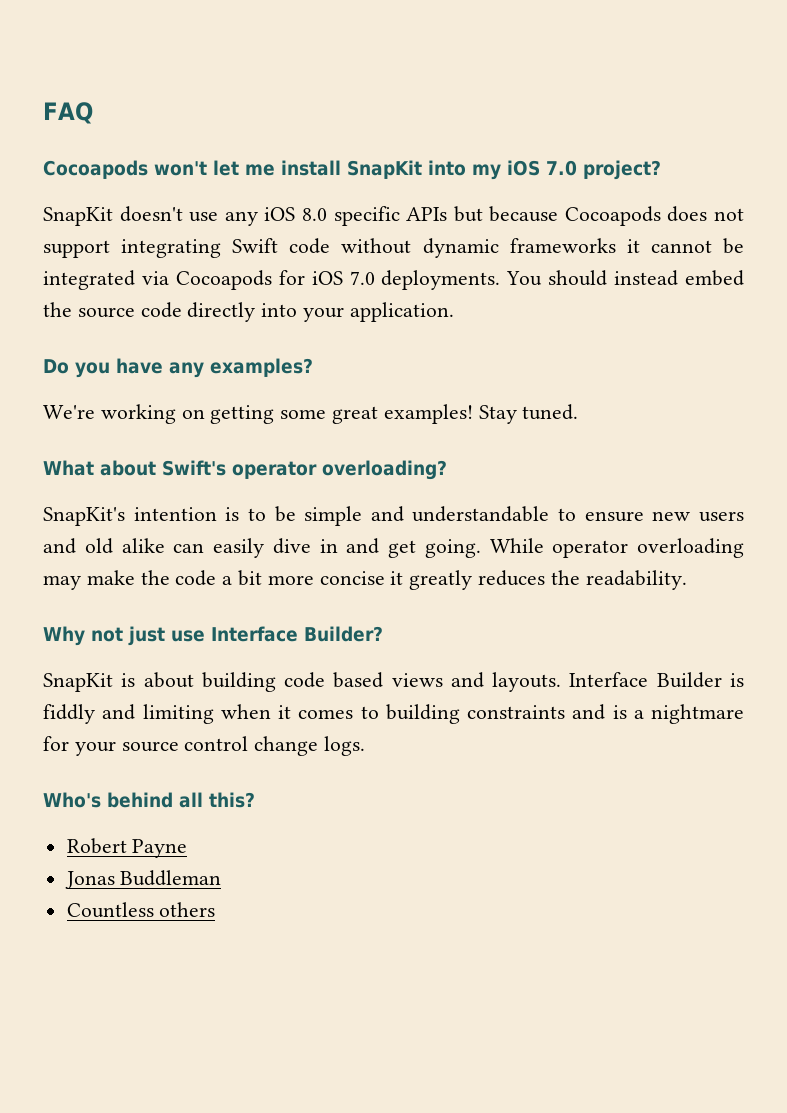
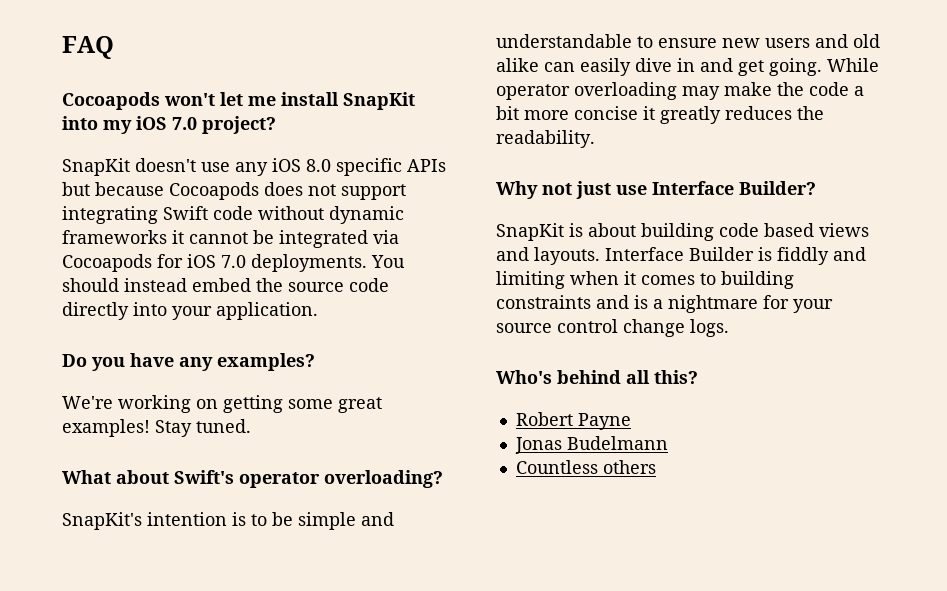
[120,870,222,886] Buddleman -> [566,436,668,450] Budelmann

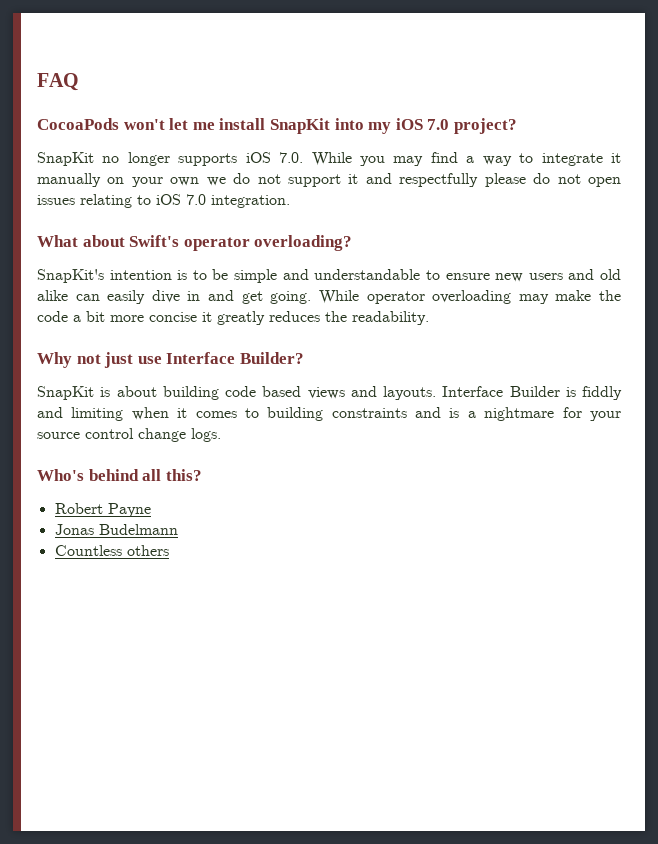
[62,92,160,110] Cocoapods -> [37,118,119,130] CocoaPods
[135,158,446,176] [62,182,406,200] [62,206,404,224] [62,230,399,248] [62,254,405,272] [62,278,389,292] [62,302,318,320] [62,353,315,371] [62,395,382,413] [62,419,251,437] doesn't use any iOS 8.0 specific APIs but because Cocoapods does not support integrating Swift code without dynamic frameworks it cannot be integrated via Cocoapods for iOS 7.0 deployments. You should instead embed the source code directly into your application. // Do you have any examples? // We're working on getting some great examples! Stay tuned. -> [102,152,622,166] [37,173,621,187] [37,194,290,208] no longer supports iOS 7.0. While you may find a way to integrate it manually on your own we do not support it and respectfully please do not open issues relating to iOS 7.0 integration.

